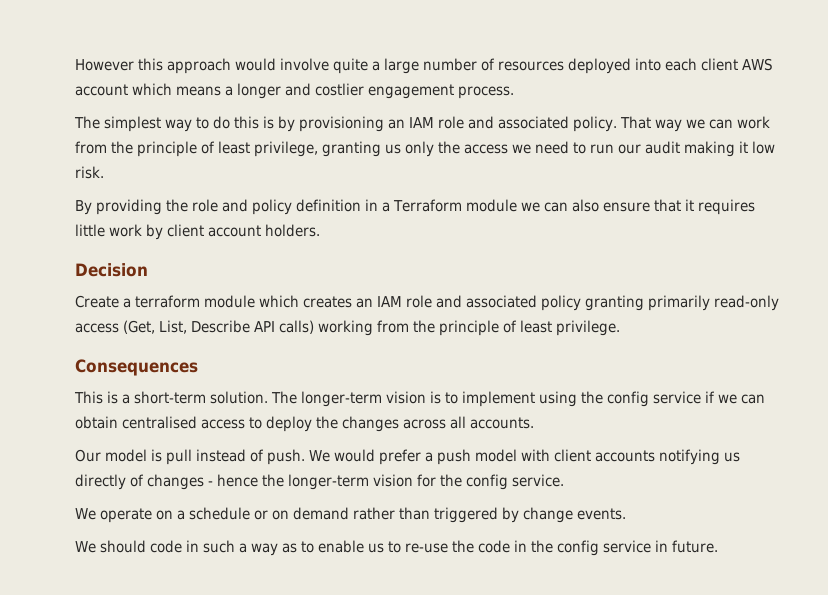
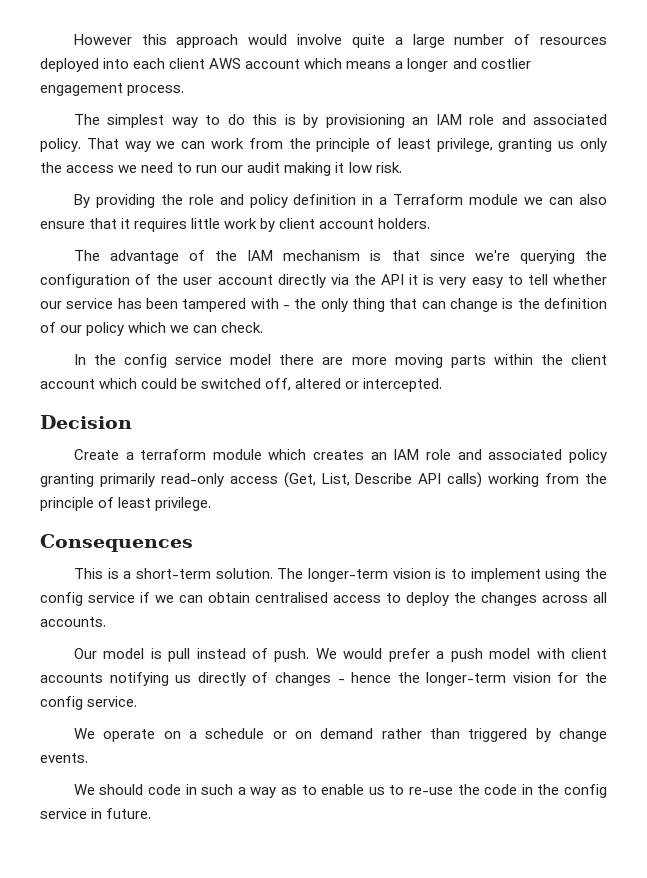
(320, 230) none -> [73,250,607,264] [40,274,607,288] [40,298,607,312] [40,322,264,336] [73,354,608,368] [40,378,443,392] // The advantage of the IAM mechanism is that since we're querying the configuration of the user account directly via the API it is very easy to tell whether our service has been tampered with - the only thing that can change is the definition of our policy which we can check. // In the config service model there are more moving parts within the client account which could be switched off, altered or intercepted.

